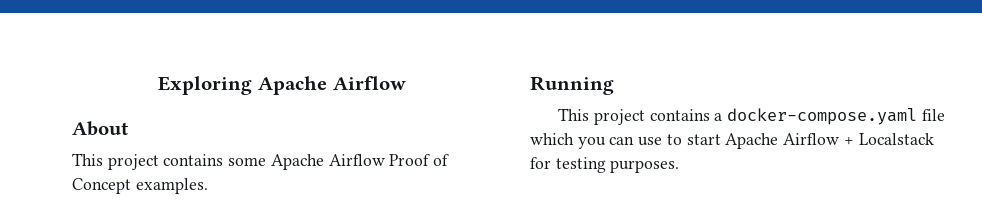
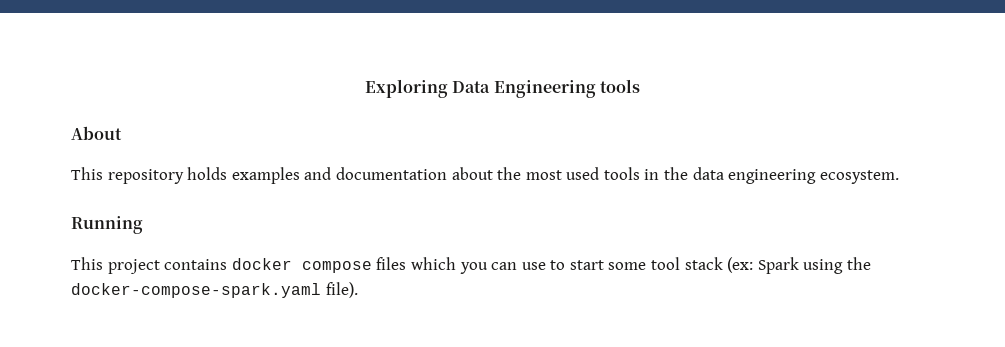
[258,76,406,95] Apache Airflow -> [452,79,640,98] Data Engineering tools
[107,154,450,170] [72,178,208,194] project contains some Apache Airflow Proof of Concept examples. -> [107,167,899,184] repository holds examples and documentation about the most used tools in the data engineering ecosystem.
[714,108,945,125] a docker-compose.yaml file -> [231,257,407,273] docker compose files
[725,133,934,149] [530,157,680,173] Apache Airflow + Localstack for testing purposes. -> [608,257,872,274] [71,282,358,298] some tool stack (ex: Spark using the docker-compose-spark.yaml file).

